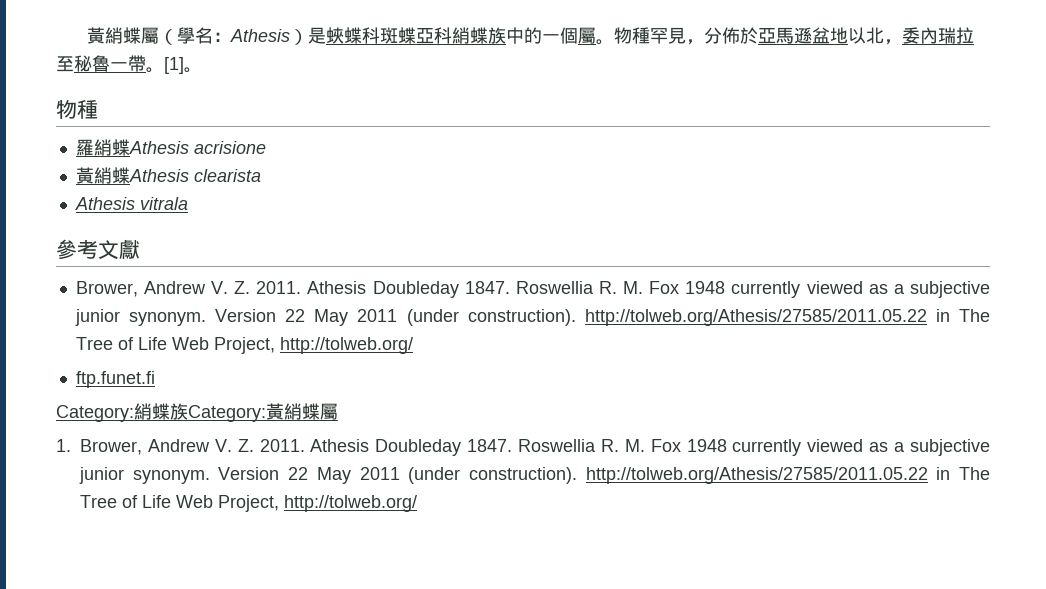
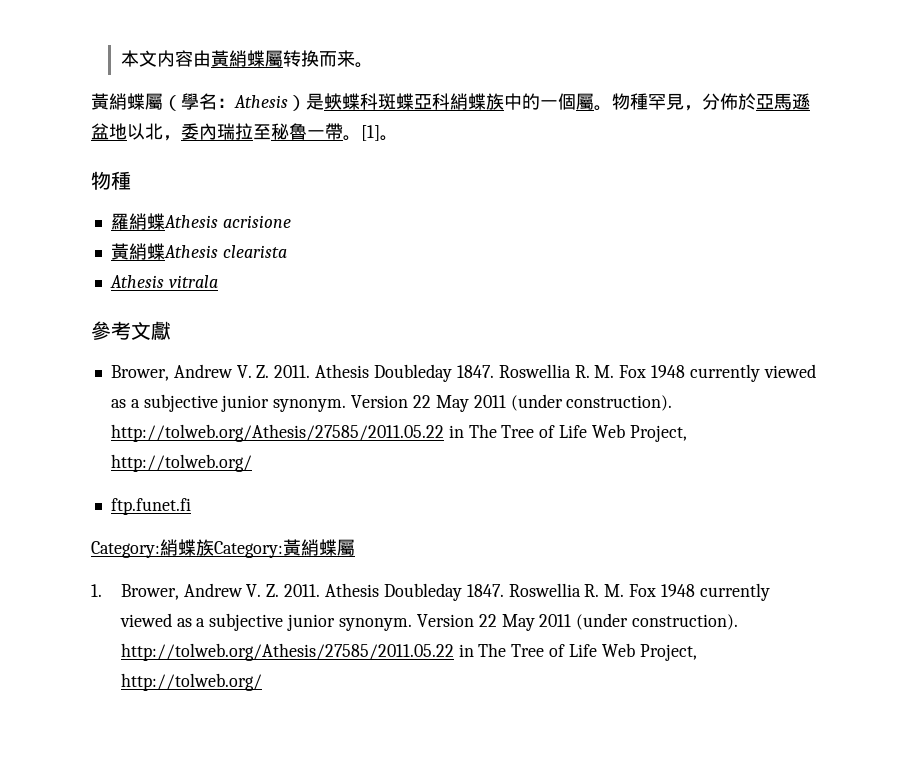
(86, 35) none -> [120,50,373,68] 本文内容由黃綃蝶屬转换而来。 //

